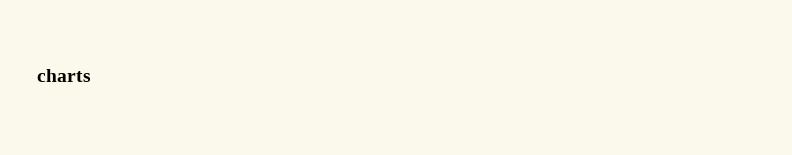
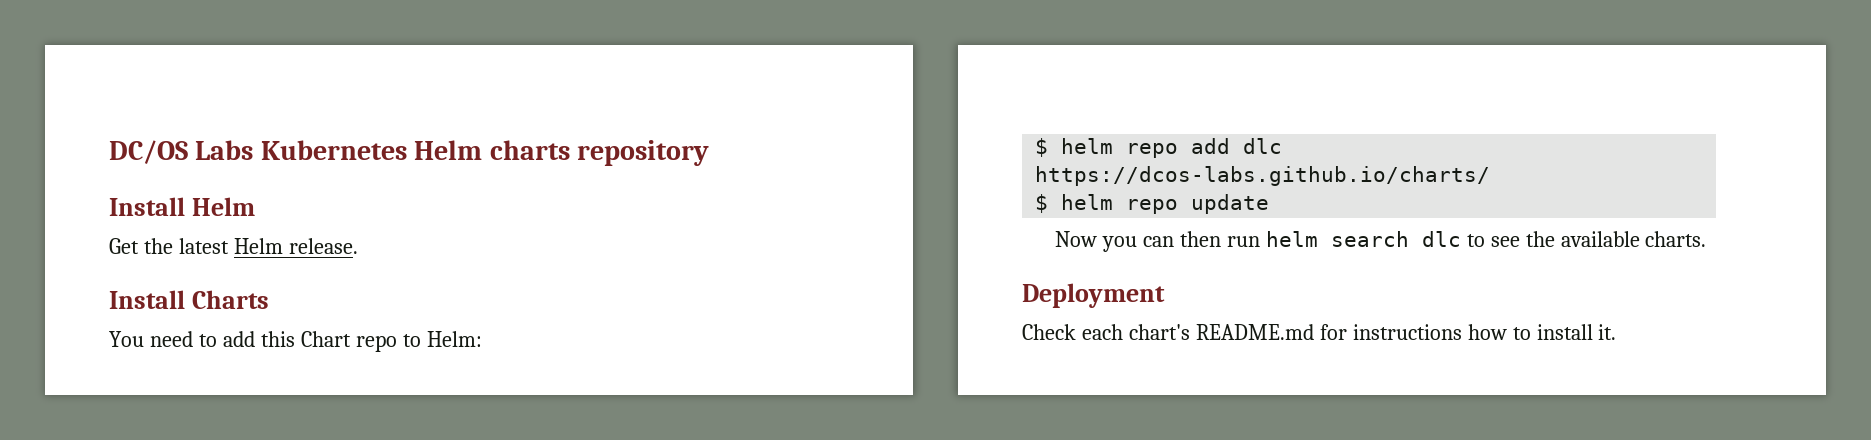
[37,69,91,82] charts -> [109,140,710,166] [109,197,255,216] [109,238,358,254] [109,290,269,309] [109,331,482,352] [1035,138,1283,158] [1035,166,1491,186] [1035,194,1270,214] [1055,231,1707,252] [1022,283,1165,308] [1022,324,1617,340] DC/OS Labs Kubernetes Helm charts repository // Install Helm // Get the latest Helm release. // Install Charts // You need to add this Chart repo to Helm: // $ helm repo add dlc https://dcos-labs.github.io/charts/ // $ helm repo update // Now you can then run helm search dlc to see the available charts. // Deployment // Check each chart's README.md for instructions how to install it.

